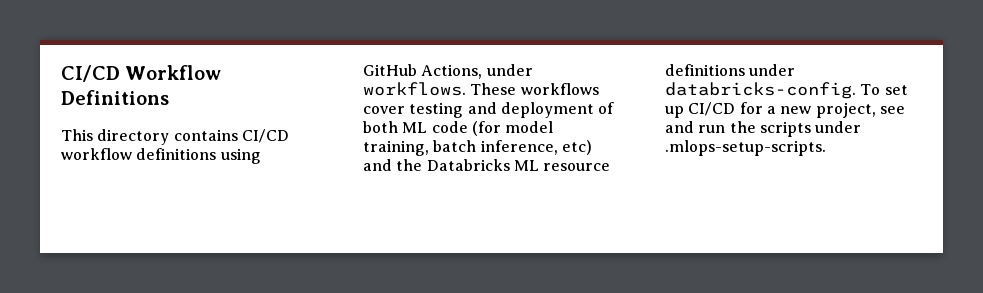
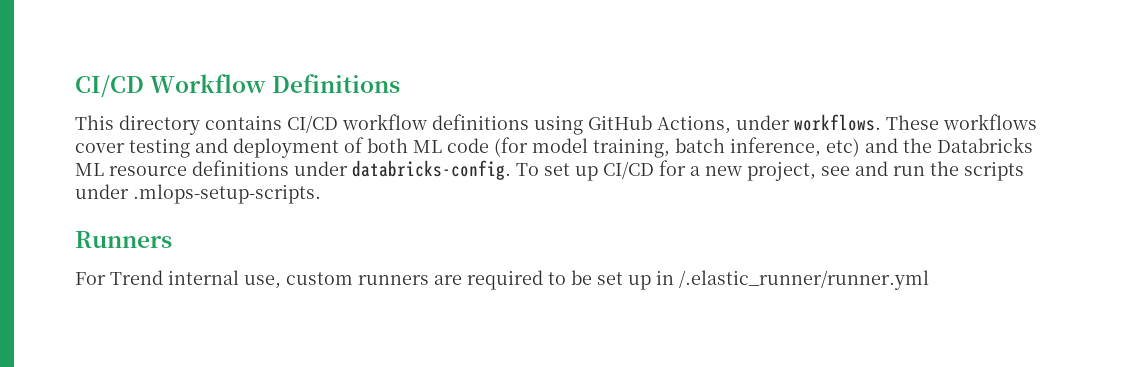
(826, 148) none -> [75,231,172,248] [75,270,929,290] // Runners // For Trend internal use, custom runners are required to be set up in /.elastic_runner/runner.yml

